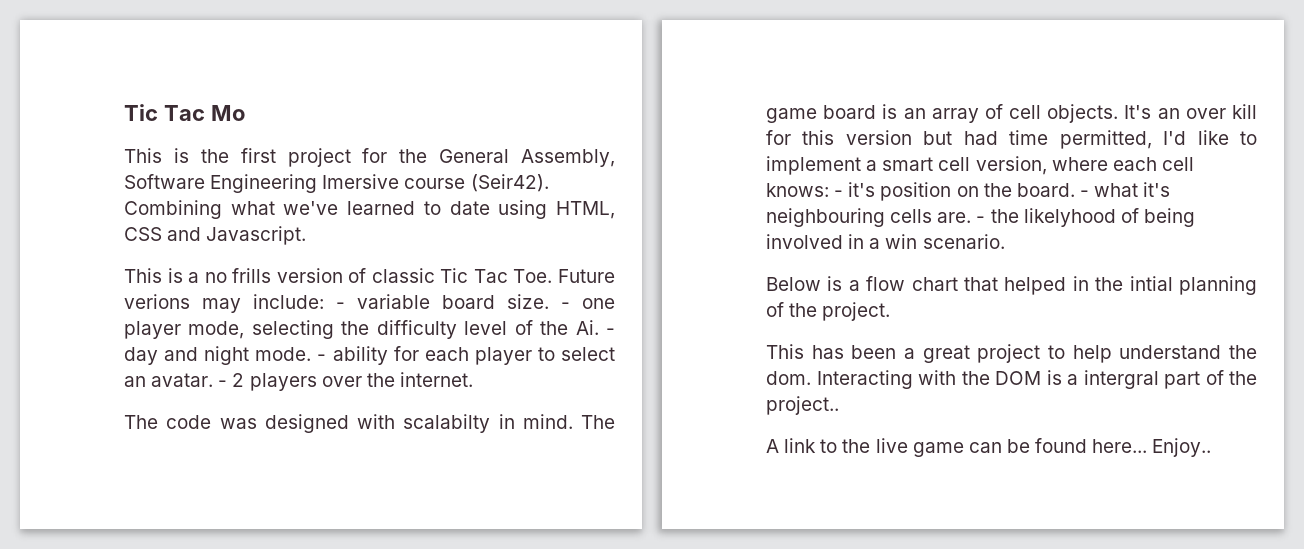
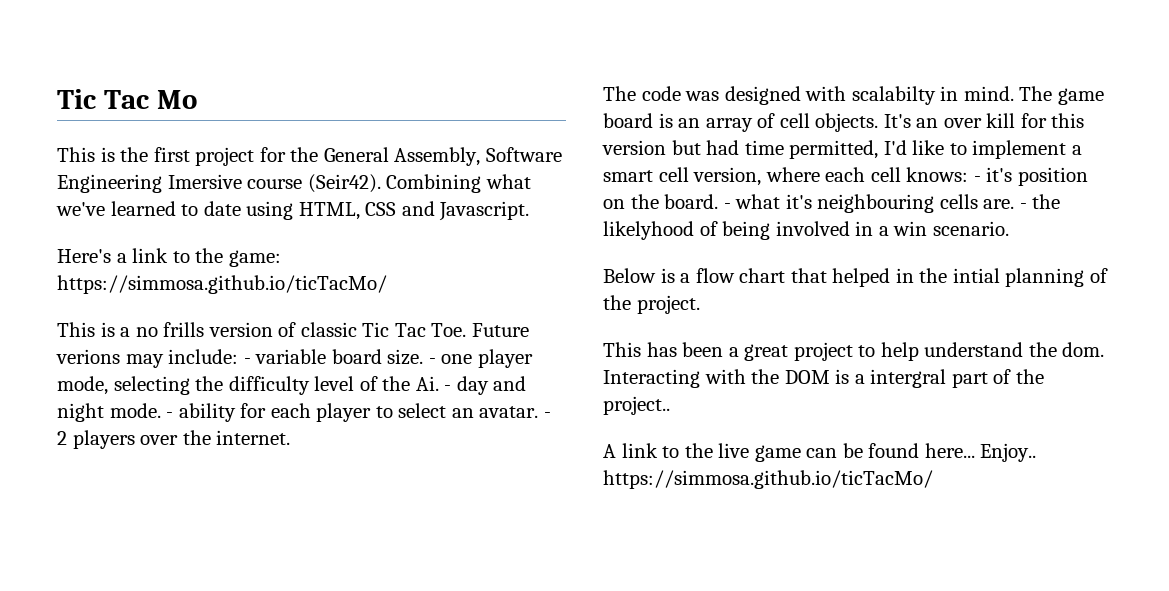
(307, 235) none -> [57,248,281,267] [57,275,387,294] // Here's a link to the game: https://simmosa.github.io/ticTacMo/
(1212, 447) none -> [603,470,933,489] https://simmosa.github.io/ticTacMo/

